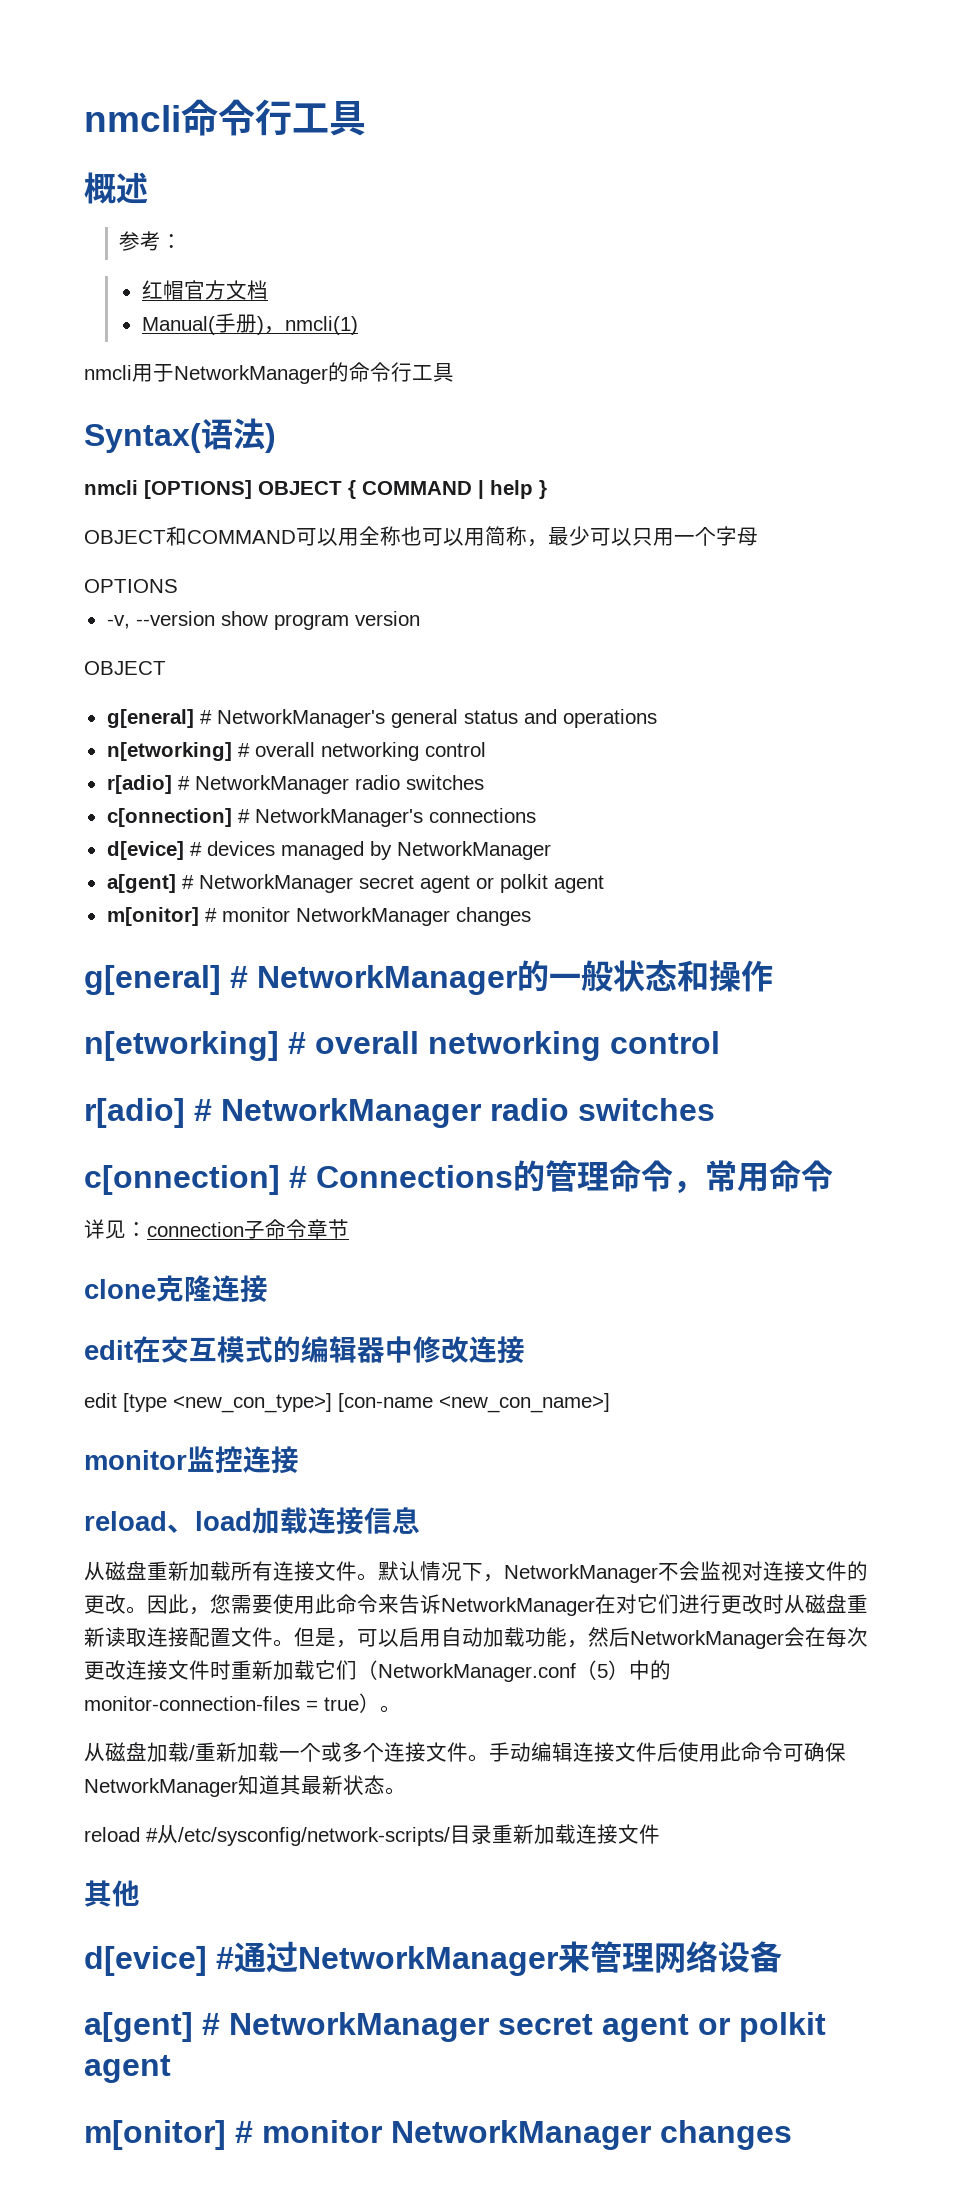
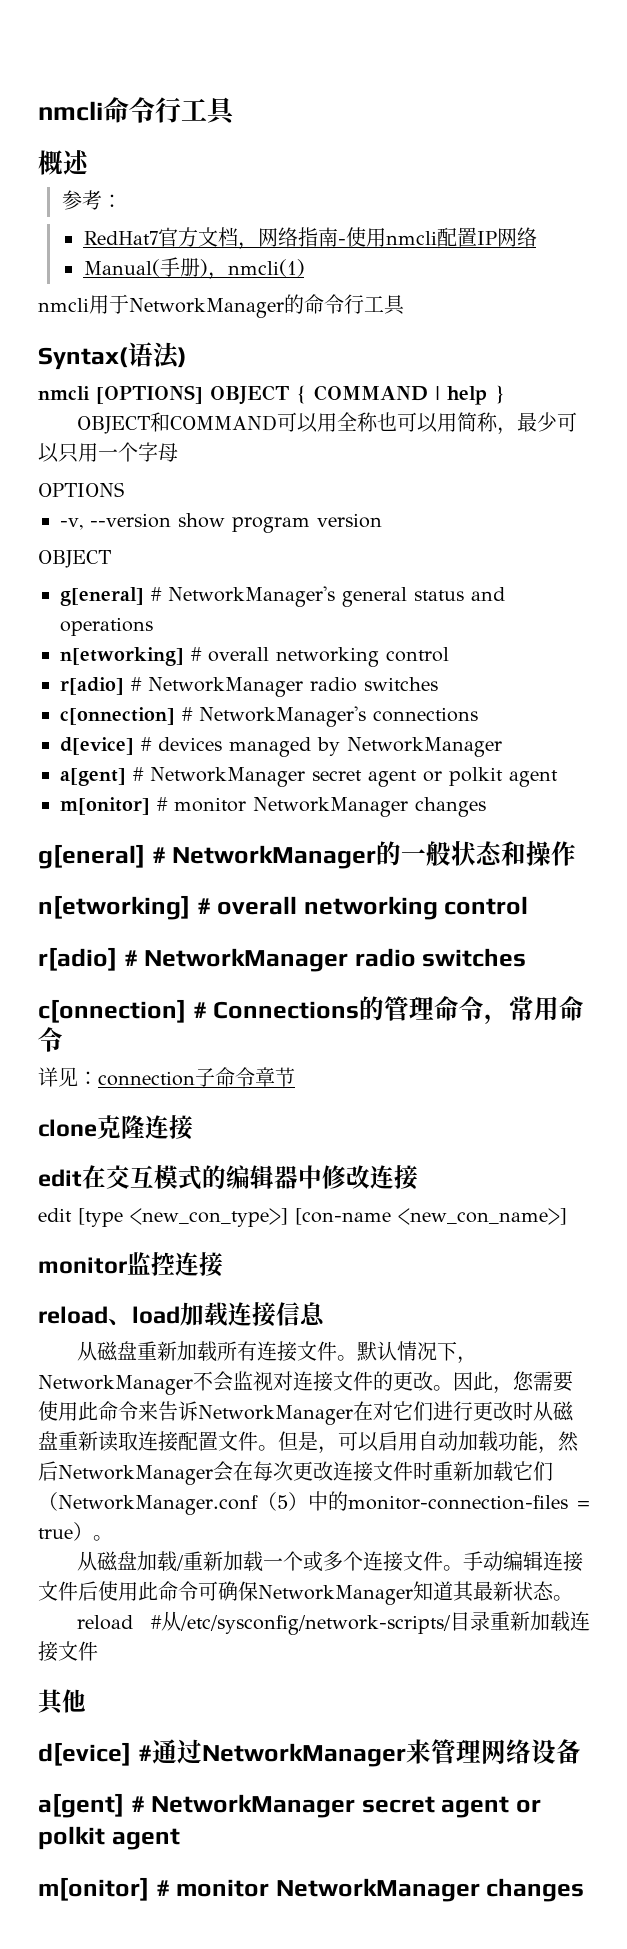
[141,280,184,300] 红帽 -> [83,231,158,245] RedHat7
(268, 290) none -> [237,227,537,250] ，网络指南-使用nmcli配置IP网络

